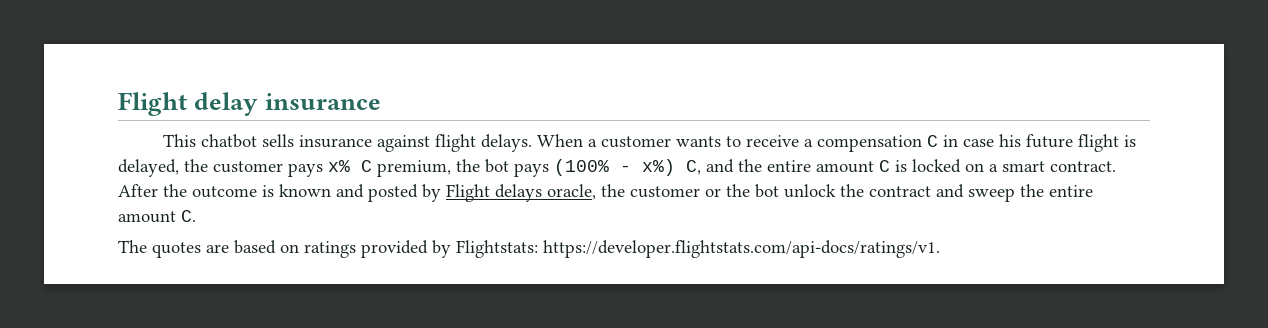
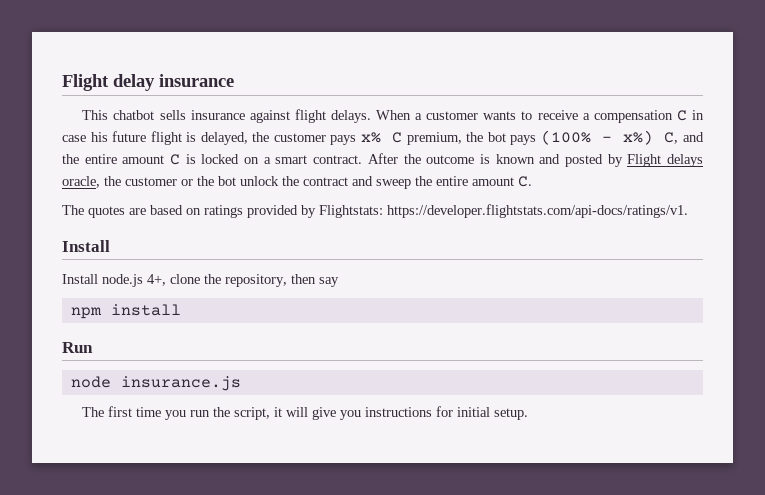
(940, 249) none -> [62,240,110,252] [62,274,339,287] [70,304,181,319] [62,342,93,353] [70,376,241,391] [82,406,529,420] // Install // Install node.js 4+, clone the repository, then say // npm install // Run // node insurance.js // The first time you run the script, it will give you instructions for initial setup.

